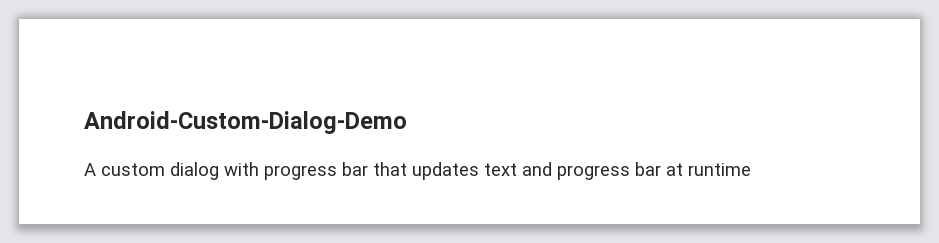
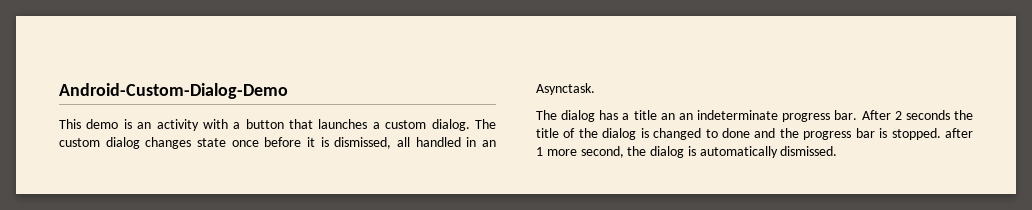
[84,162,751,180] A custom dialog with progress bar that updates text and progress bar at runtime -> [59,119,496,131] [59,137,497,149] [536,83,595,95] [536,110,973,122] [536,128,973,140] [536,146,838,158] This demo is an activity with a button that launches a custom dialog. The custom dialog changes state once before it is dismissed, all handled in an Asynctask. // The dialog has a title an an indeterminate progress bar. After 2 seconds the title of the dialog is changed to done and the progress bar is stopped. after 1 more second, the dialog is automatically dismissed.

